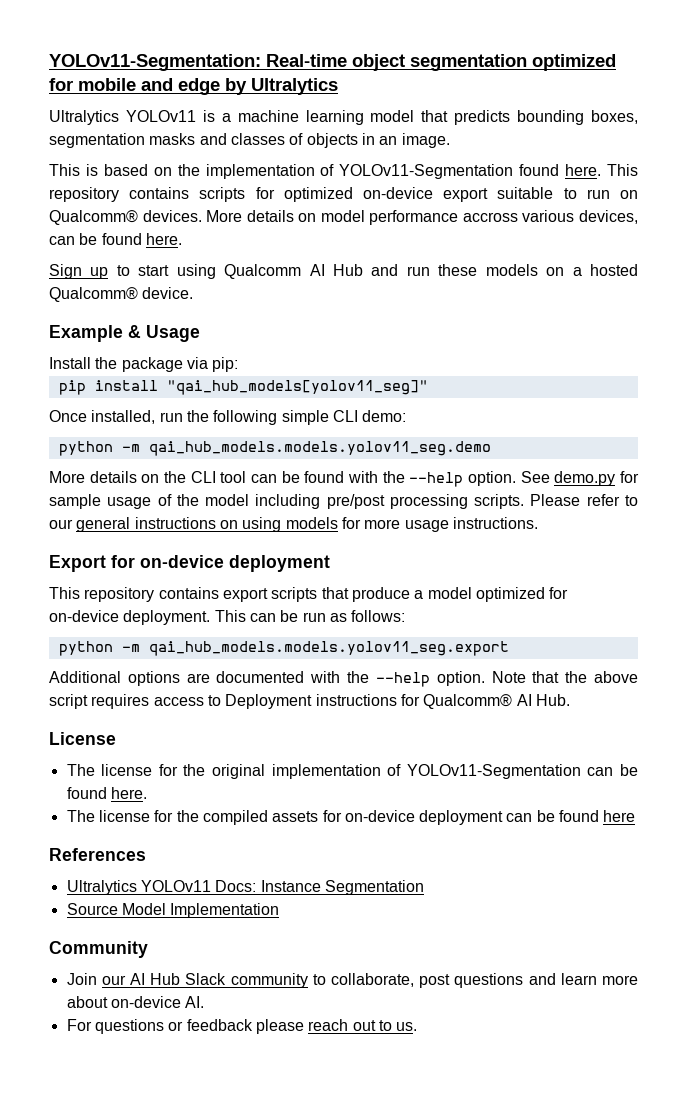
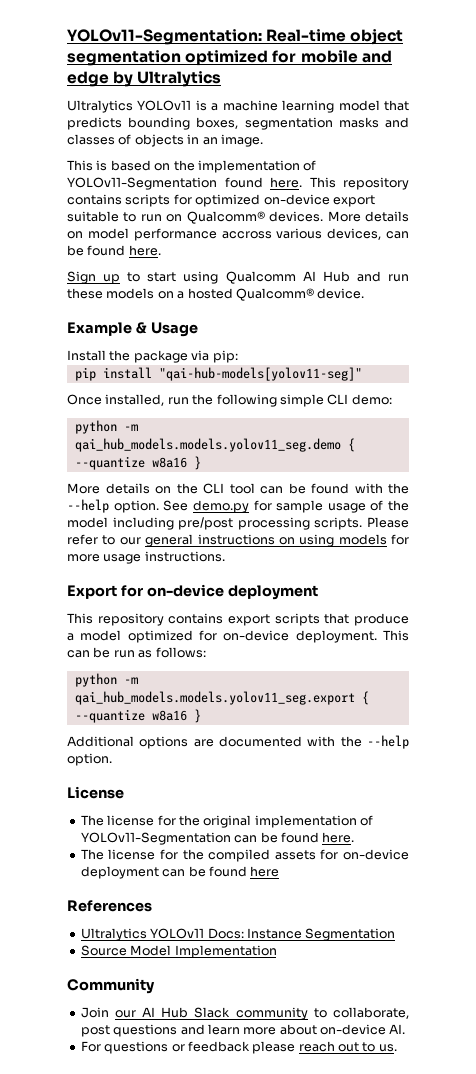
[166,380,428,395] "qai_hub_models[yolov11_seg]" -> [158,367,362,381] "qai-hub-models[yolov11-seg]"
(491, 448) none -> [347,438,355,452] [74,456,201,470] { --quantize w8a16 }
(509, 648) none -> [361,691,369,705] [74,709,201,723] { --quantize w8a16 }
[491,671,638,683] [49,694,570,709] Note that the above script requires access to Deployment instructions for Qualcomm® AI Hub. -> (112, 759) none

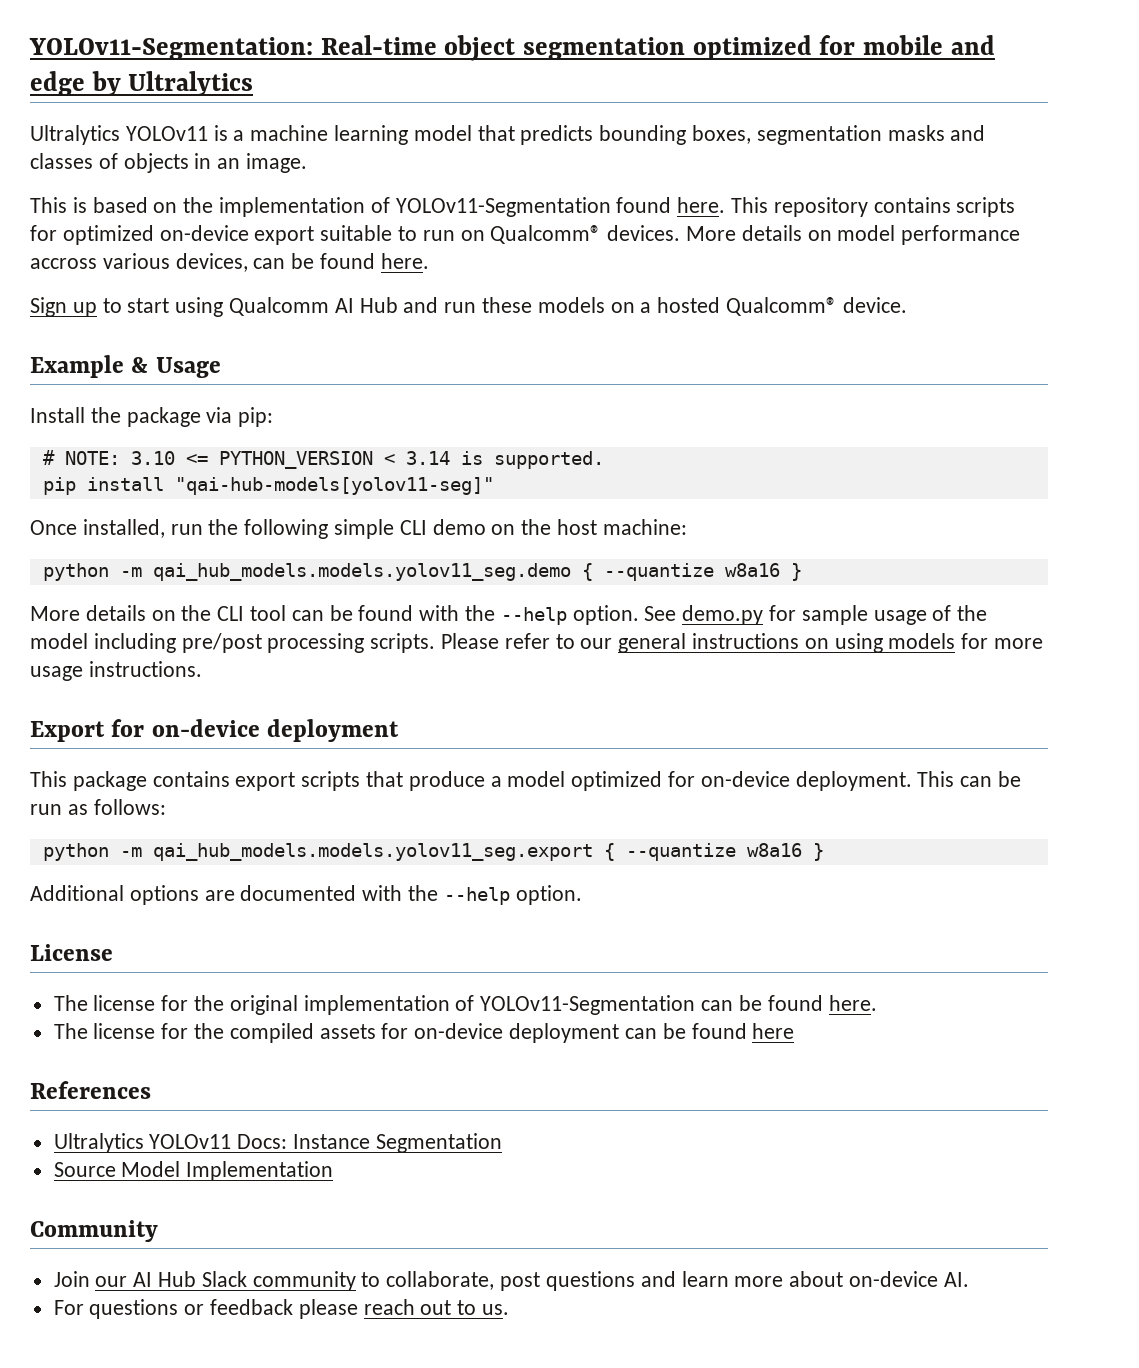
(238, 356) none -> [42,450,604,469] // # NOTE: 3.10 <= PYTHON_VERSION < 3.14 is supported.
[351,394,392,405] demo: -> [432,519,687,535] demo on the host machine:
[97,613,164,626] repository -> [72,771,147,791] package

